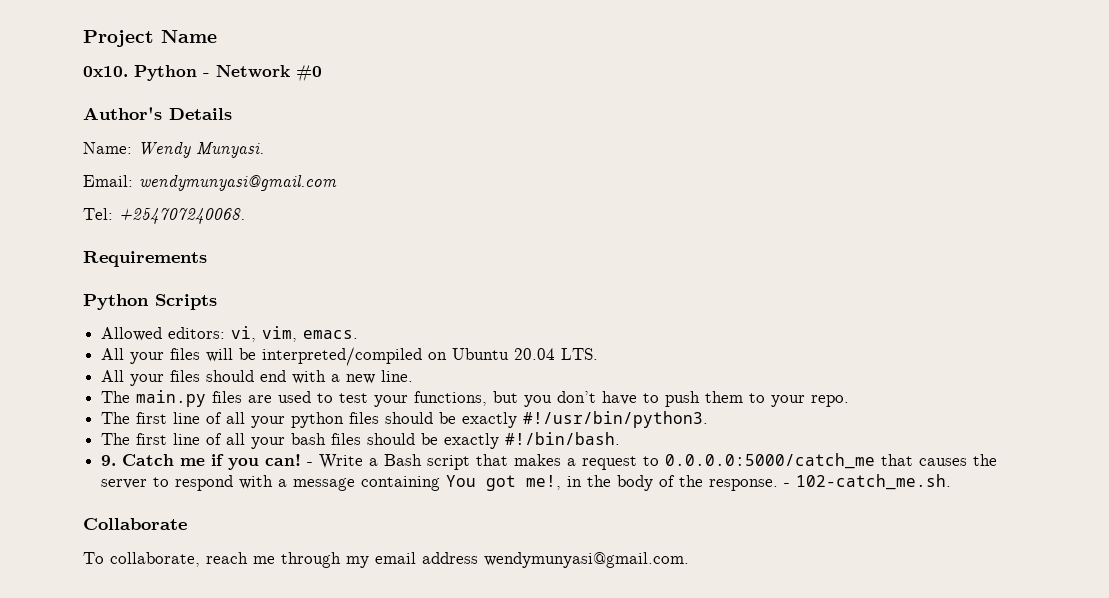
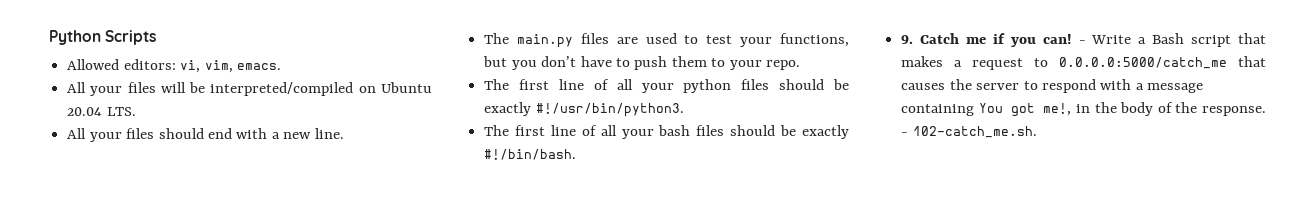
[83,30,217,47] [83,65,322,82] [83,107,232,120] [83,142,264,158] [83,175,337,191] [83,208,245,224] [83,251,207,267] Project Name // 0x10. Python - Network #0 // Author's Details // Name: Wendy Munyasi. // Email: wendymunyasi@gmail.com // Tel: +254707240068. // Requirements // -> (49, 37) none
[83,518,187,530] [83,552,689,568] // Collaborate // To collaborate, reach me through my email address wendymunyasi@gmail.com. -> (1037, 132) none

